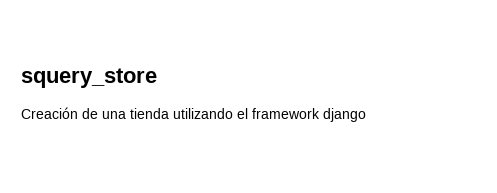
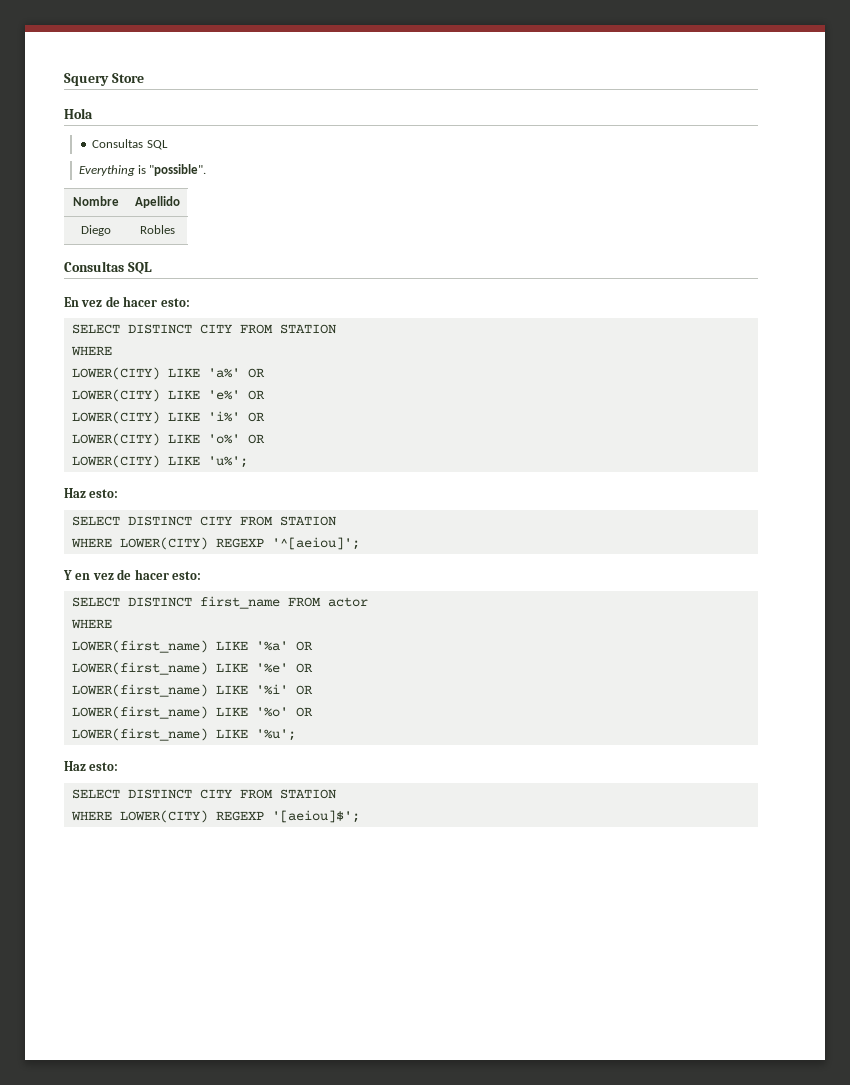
[21,68,157,88] [21,107,366,122] squery_store // Creación de una tienda utilizando el framework django -> [64,73,144,86] [64,108,93,119] [92,139,168,150] [78,164,207,176] [72,196,119,206] [134,196,180,208] [80,225,111,236] [139,225,175,234] [64,261,152,274] [64,296,190,307] [71,324,336,334] [70,346,112,356] [71,367,265,380] [71,389,265,402] [71,411,265,424] [71,433,265,446] [71,455,248,468] [64,488,119,498] [71,516,336,526] [70,537,360,550] [63,569,201,580] [71,596,368,609] [70,619,112,629] [71,640,313,653] [71,662,313,675] [71,684,313,697] [71,706,313,719] [71,728,296,741] [64,761,119,771] [71,789,336,799] [70,810,360,823] Squery Store // Hola // Consultas SQL // Everything is "possible". // Nombre | Apellido // Diego | Robles // Consultas SQL // En vez de hacer esto: // SELECT DISTINCT CITY FROM STATION // WHERE // LOWER(CITY) LIKE 'a%' OR // LOWER(CITY) LIKE 'e%' OR // LOWER(CITY) LIKE 'i%' OR // LOWER(CITY) LIKE 'o%' OR // LOWER(CITY) LIKE 'u%'; // Haz esto: // SELECT DISTINCT CITY FROM STATION // WHERE LOWER(CITY) REGEXP '^[aeiou]'; // Y en vez de hacer esto: // SELECT DISTINCT first_name FROM actor // WHERE // LOWER(first_name) LIKE '%a' OR // LOWER(first_name) LIKE '%e' OR // LOWER(first_name) LIKE '%i' OR // LOWER(first_name) LIKE '%o' OR // LOWER(first_name) LIKE '%u'; // Haz esto: // SELECT DISTINCT CITY FROM STATION // WHERE LOWER(CITY) REGEXP '[aeiou]$';

